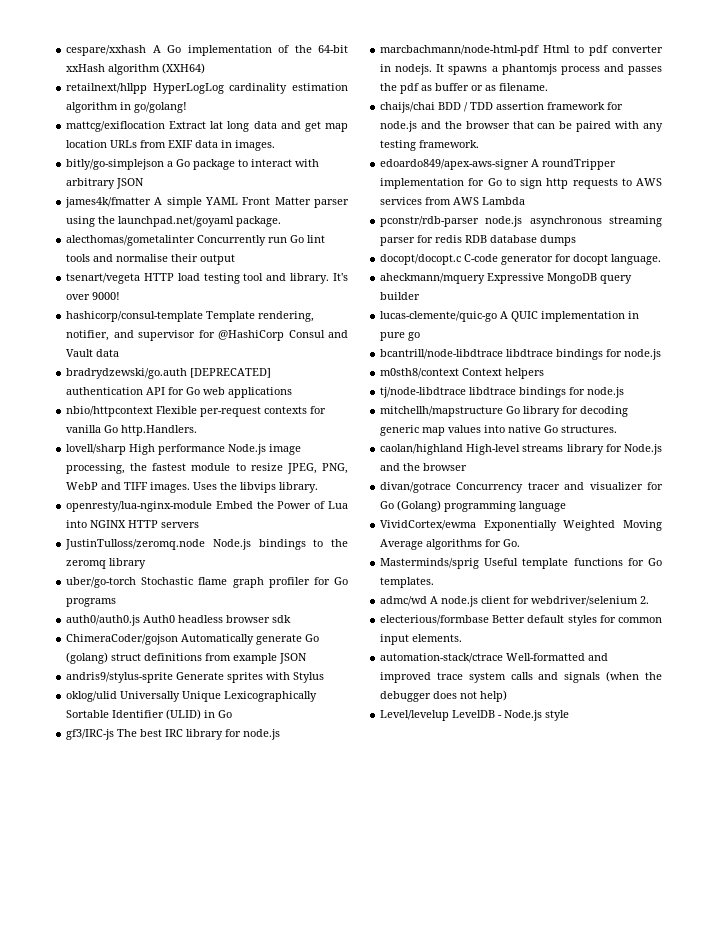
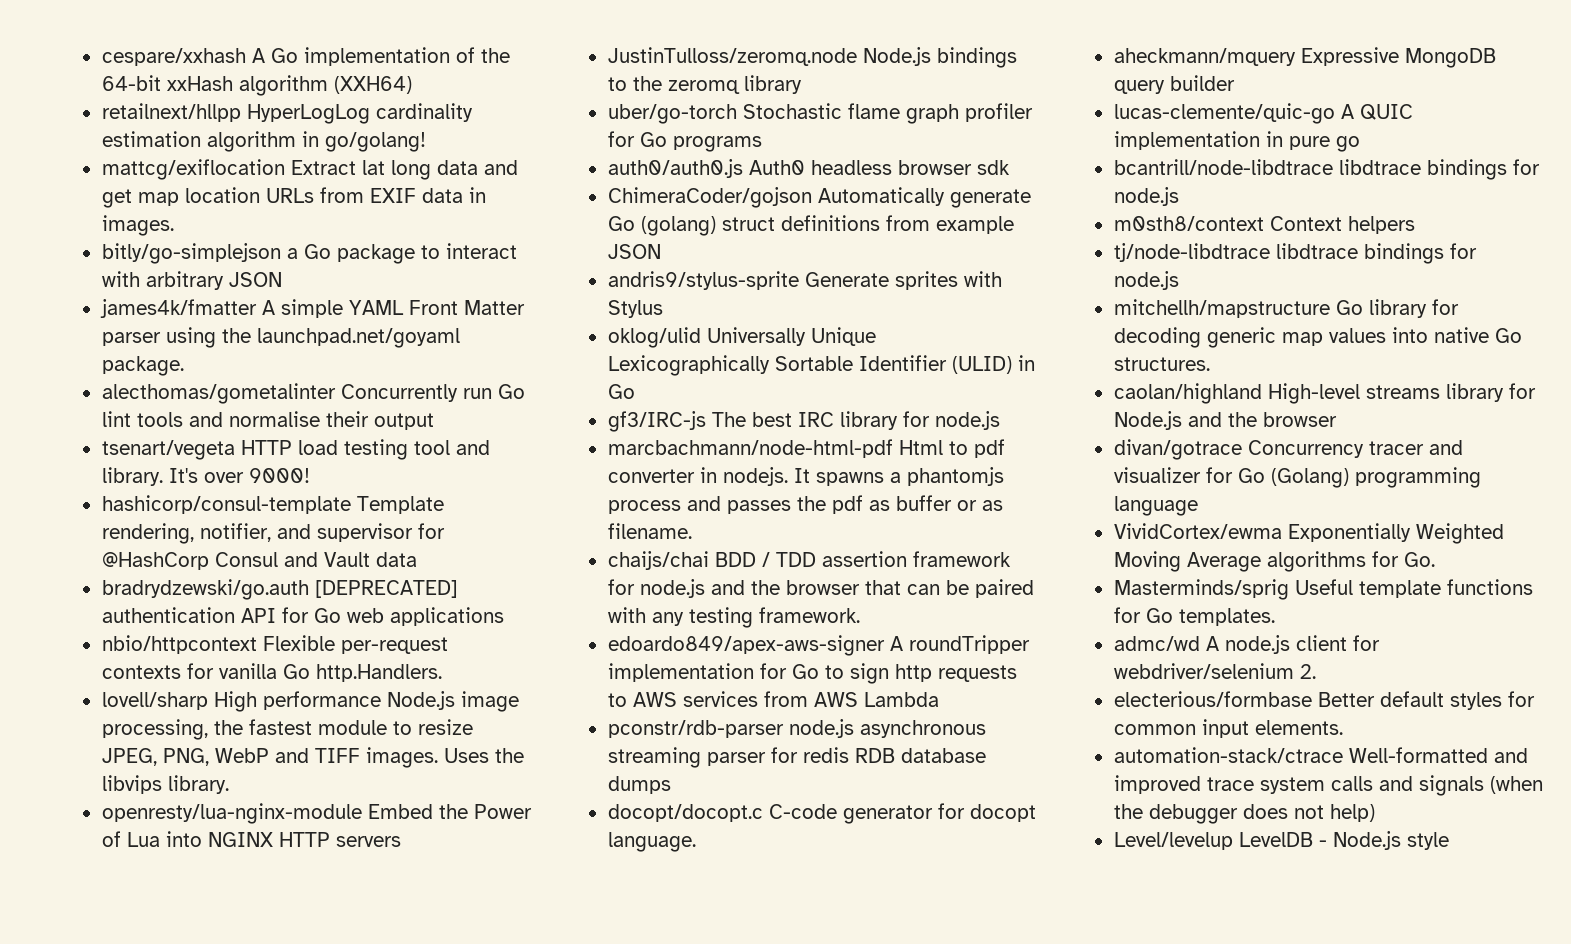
[218,330,285,341] @HashiCorp -> [101,552,209,570] @HashCorp

